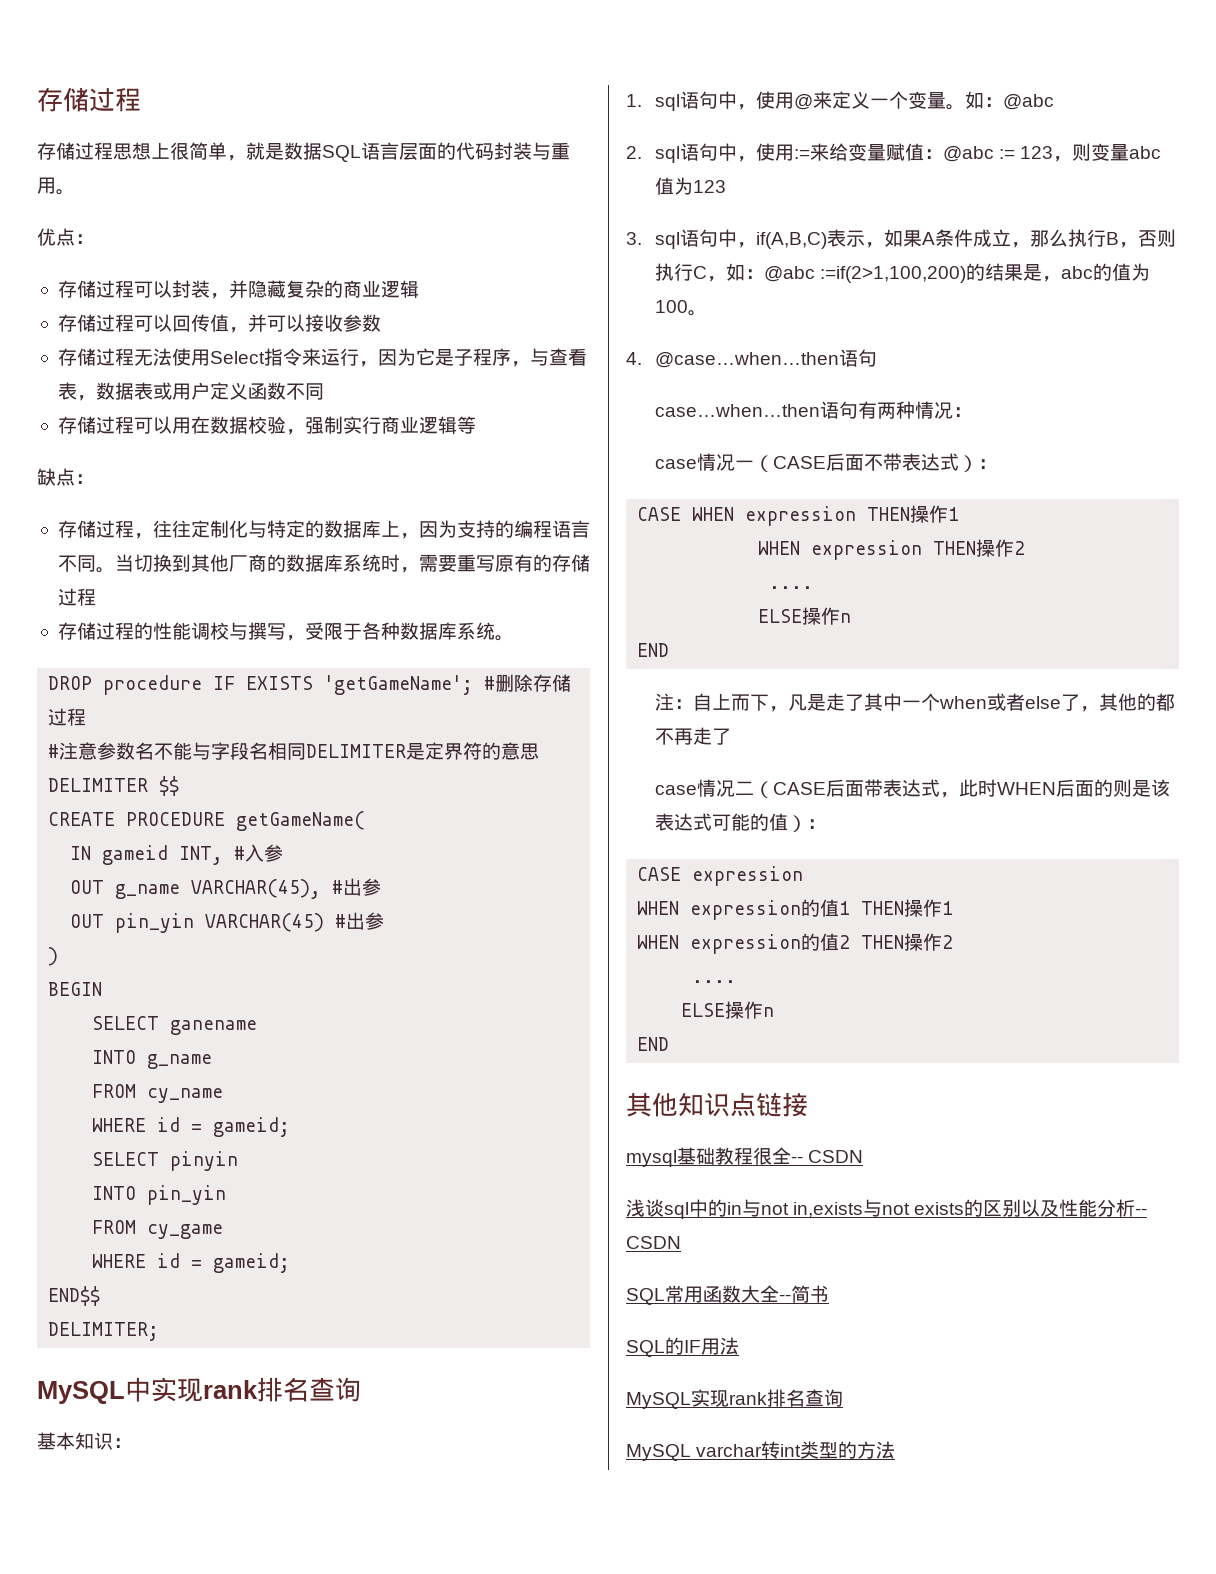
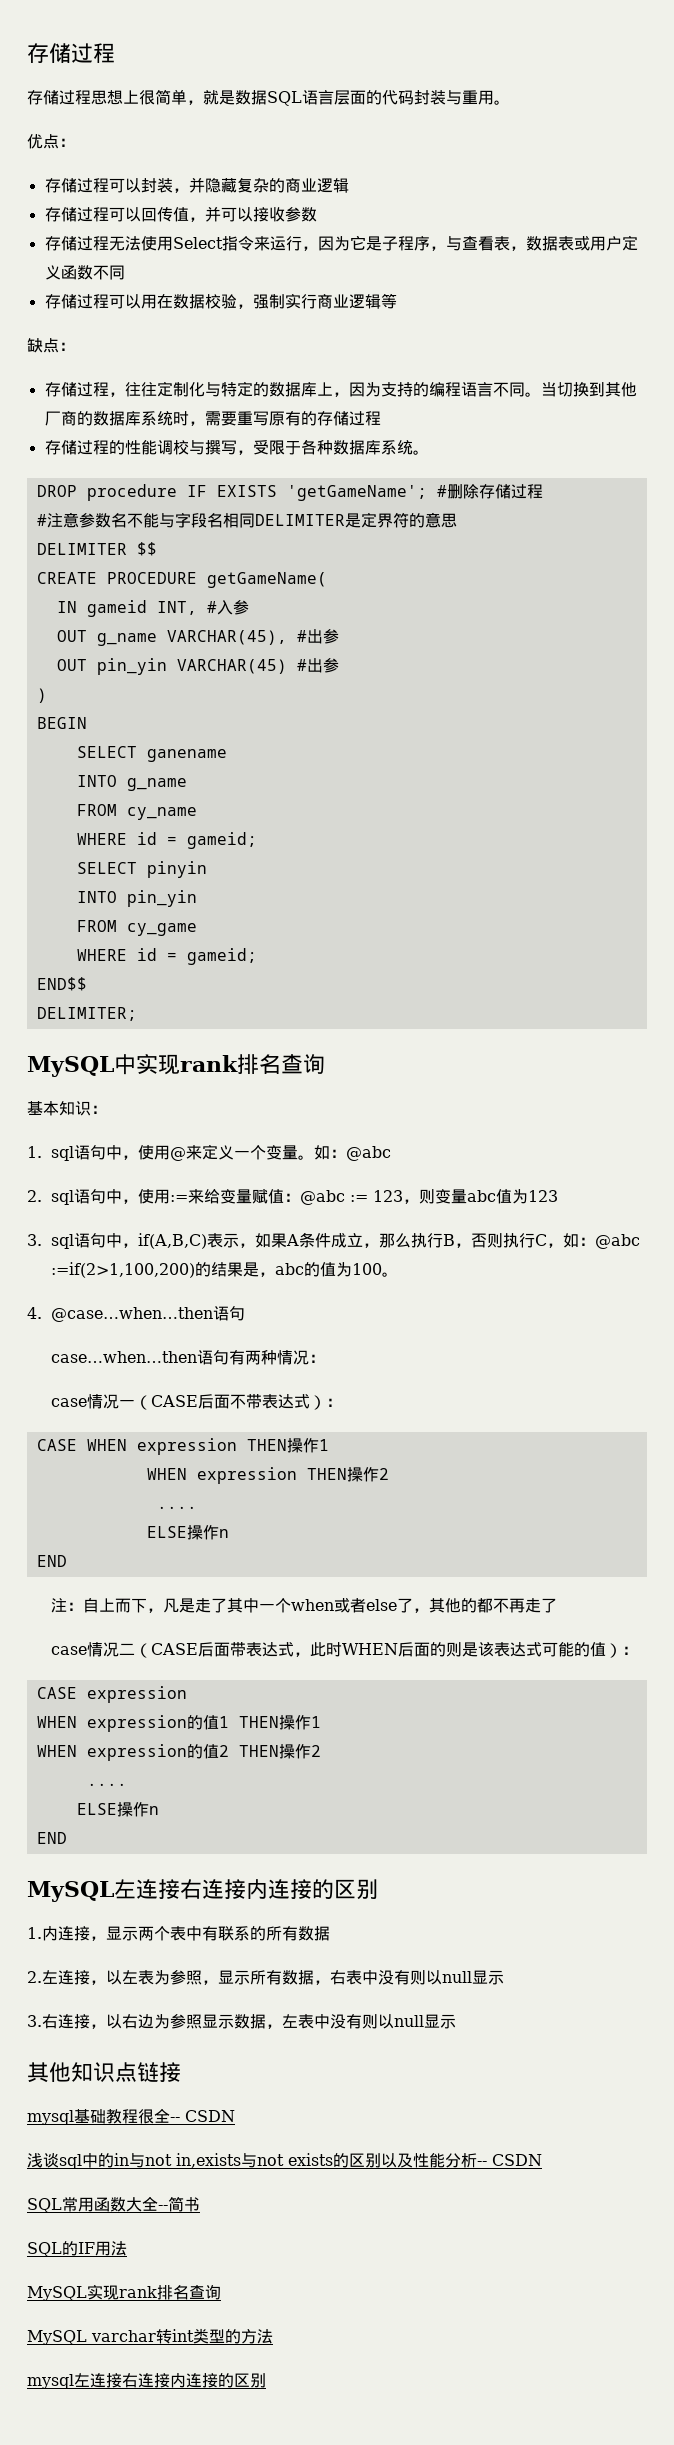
(670, 1044) none -> [27,1879,378,1902] [27,1926,330,1941] [27,1970,504,1985] [27,2014,456,2029] // MySQL左连接右连接内连接的区别 // 1.内连接，显示两个表中有联系的所有数据 // 2.左连接，以左表为参照，显示所有数据，右表中没有则以null显示 // 3.右连接，以右边为参照显示数据，左表中没有则以null显示
(896, 1450) none -> [27,2373,266,2389] // mysql左连接右连接内连接的区别

